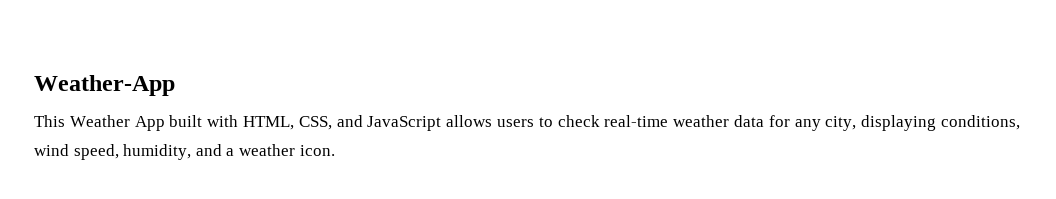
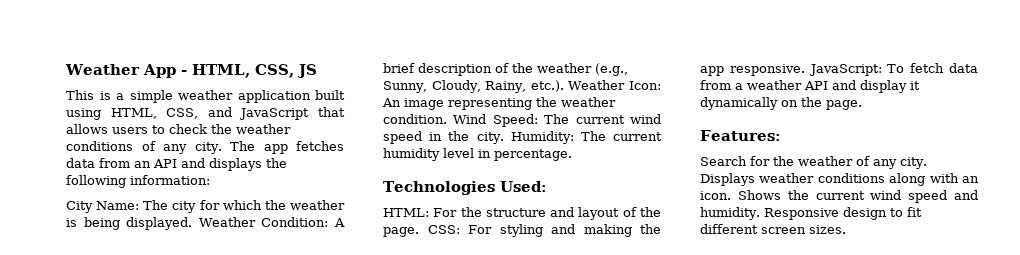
[34,75,175,96] [34,115,239,131] Weather-App // This Weather App built with -> [65,64,317,78] [66,90,345,103] [66,108,101,120] Weather App - HTML, CSS, JS // This is a simple weather application built using
(442, 123) none -> [318,107,345,117] that
[604,115,1020,131] [34,144,335,160] real-time weather data for any city, displaying conditions, wind speed, humidity, and a weather icon. -> [211,124,291,134] [66,141,344,154] [66,158,287,171] [66,175,210,188] [66,200,345,213] [66,217,345,230] [383,63,628,76] [383,80,661,93] [382,97,616,110] [383,114,661,127] [383,131,662,144] [383,148,572,161] [383,181,547,195] [383,207,661,220] [383,224,661,237] [700,63,978,76] [700,80,920,93] [700,97,862,110] [700,130,781,141] [700,156,927,169] [700,173,979,186] [700,190,978,203] [700,207,922,220] [700,224,846,234] the weather conditions of any city. The app fetches data from an API and displays the following information: // City Name: The city for which the weather is being displayed. Weather Condition: A brief description of the weather (e.g., Sunny, Cloudy, Rainy, etc.). Weather Icon: An image representing the weather condition. Wind Speed: The current wind speed in the city. Humidity: The current humidity level in percentage. // Technologies Used: // HTML: For the structure and layout of the page. CSS: For styling and making the app responsive. JavaScript: To fetch data from a weather API and display it dynamically on the page. // Features: // Search for the weather of any city. Displays weather conditions along with an icon. Shows the current wind speed and humidity. Responsive design to fit different screen sizes.

